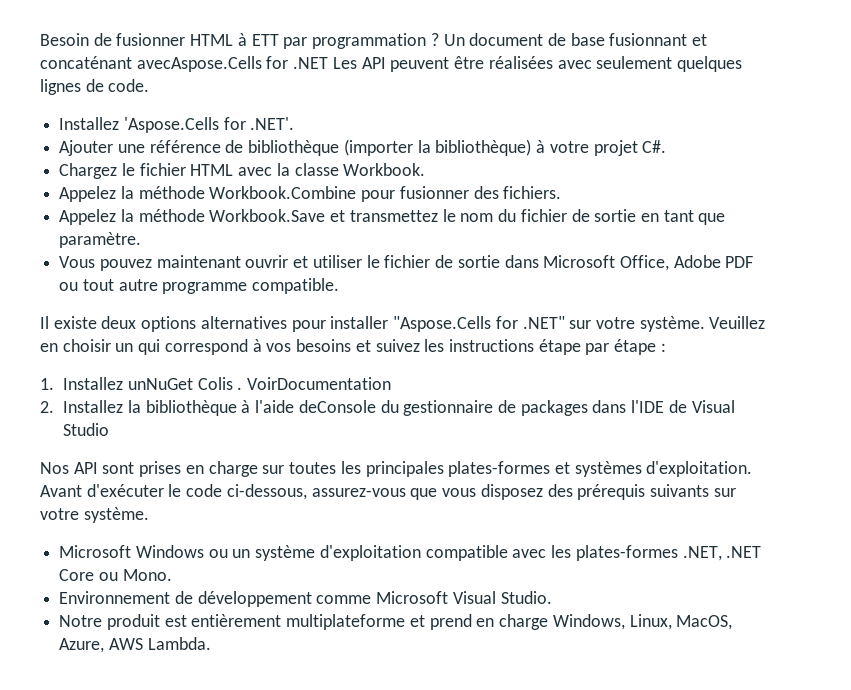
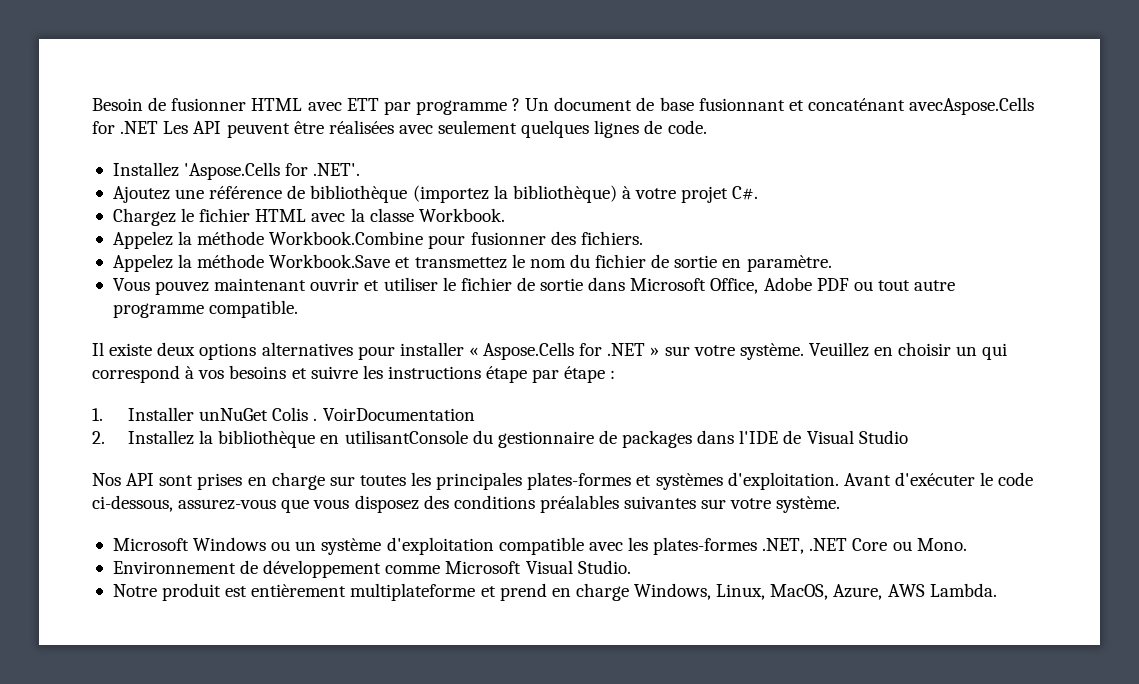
[237,33,247,46] à -> [307,102,342,111] avec
[312,33,427,49] programmation -> [415,100,507,115] programme
[59,140,114,156] Ajouter -> [112,186,170,203] Ajoutez
[343,139,413,156] (importer -> [412,185,489,203] (importez
[663,210,726,225] tant que -> (742, 263) none
[393,316,565,332] "Aspose.Cells for .NET" -> [468,342,660,360] « Aspose.Cells for .NET »
[375,339,420,352] suivez -> [310,366,358,379] suivre
[63,377,124,390] Installez -> [127,407,194,421] Installer
[241,400,376,413] à l'aide deConsole -> [320,430,468,444] en utilisantConsole
[577,484,709,500] prérequis suivants -> [453,495,697,513] conditions préalables suivantes

